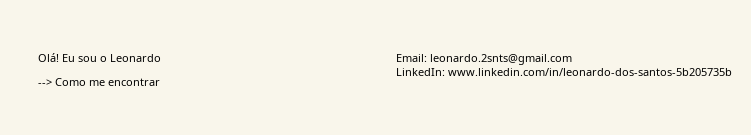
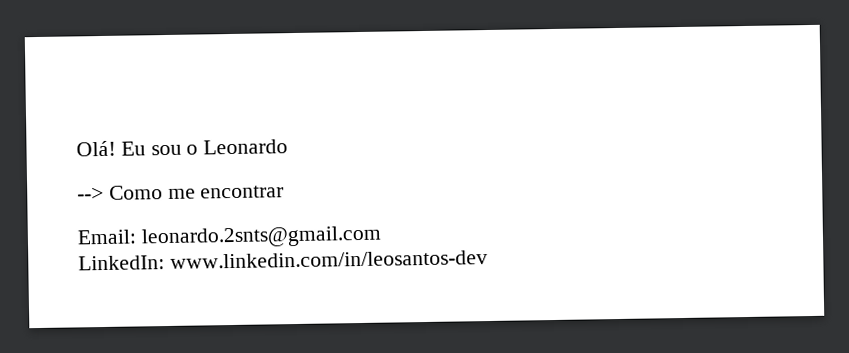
[448,68,732,76] www.linkedin.com/in/leonardo-dos-santos-5b205735b -> [169,250,488,269] www.linkedin.com/in/leosantos-dev

